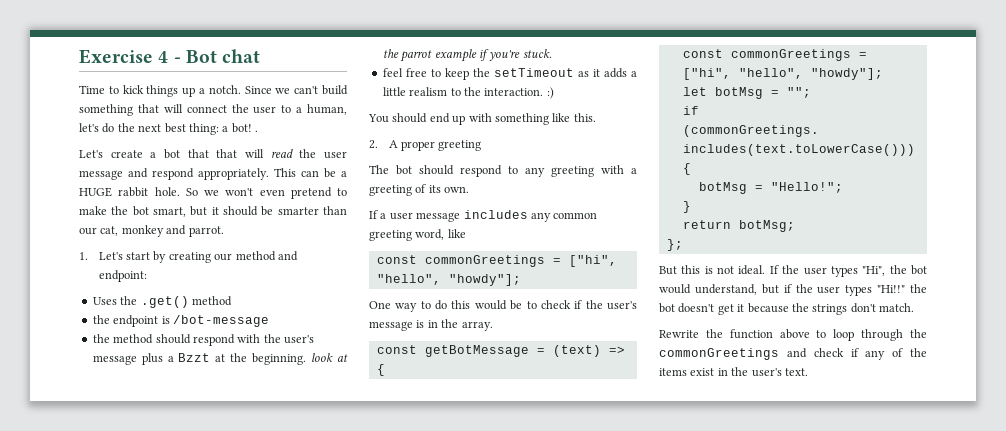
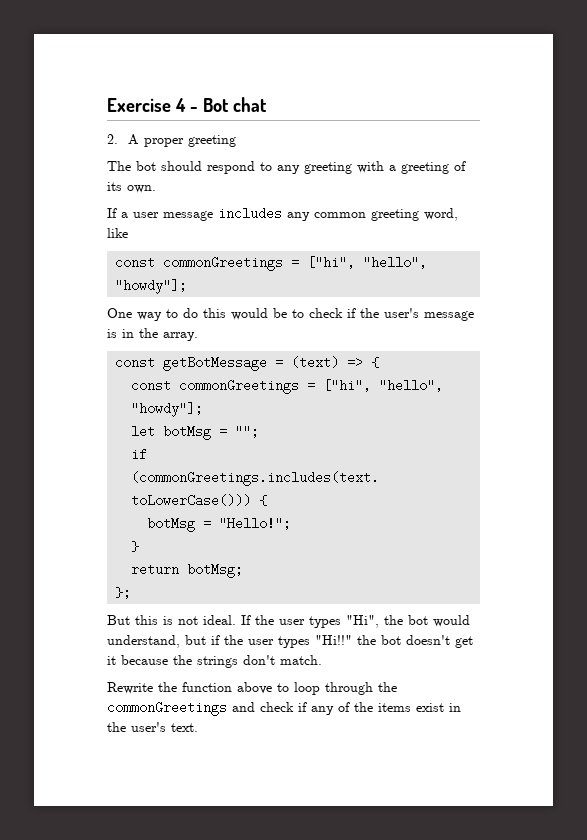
[79,85,348,97] [79,104,347,116] [79,123,258,135] [79,149,347,159] [79,168,347,180] [79,187,347,199] [79,206,347,217] [79,225,224,237] [79,251,298,263] [98,270,147,282] [92,296,232,308] [92,315,269,327] [92,334,314,346] [92,353,348,365] [382,49,552,62] [382,68,637,80] [382,87,554,99] [368,113,596,125] // Time to kick things up a notch. Since we can't build something that will connect the user to a human, let's do the next best thing: a bot! . // Let's create a bot that that will read the user message and respond appropriately. This can be a HUGE rabbit hole. So we won't even pretend to make the bot smart, but it should be smarter than our cat, monkey and parrot. // 1. Let's start by creating our method and endpoint: // Uses the .get() method // the endpoint is /bot-message // the method should respond with the user's message plus a Bzzt at the beginning. look at the parrot example if you're stuck. // feel free to keep the setTimeout as it adds a little realism to the interaction. :) // You should end up with something like this. -> (267, 104) none

